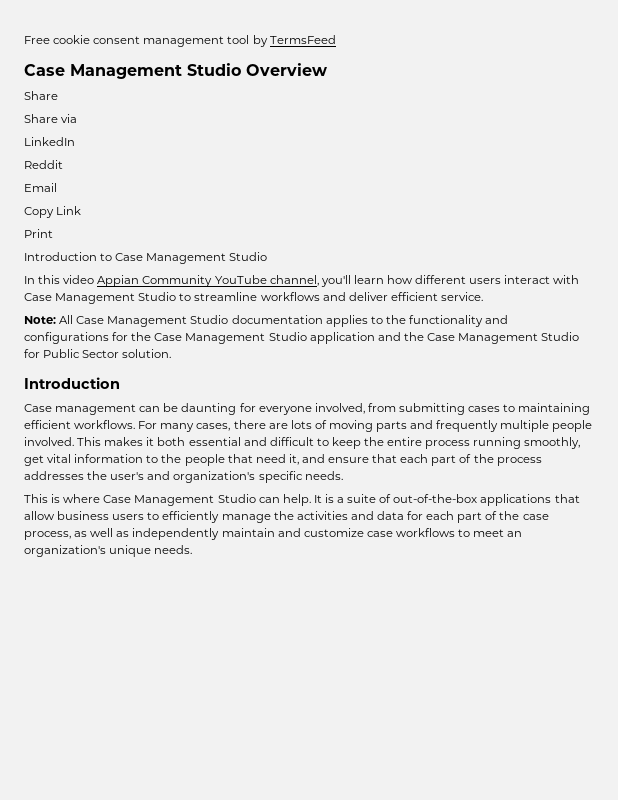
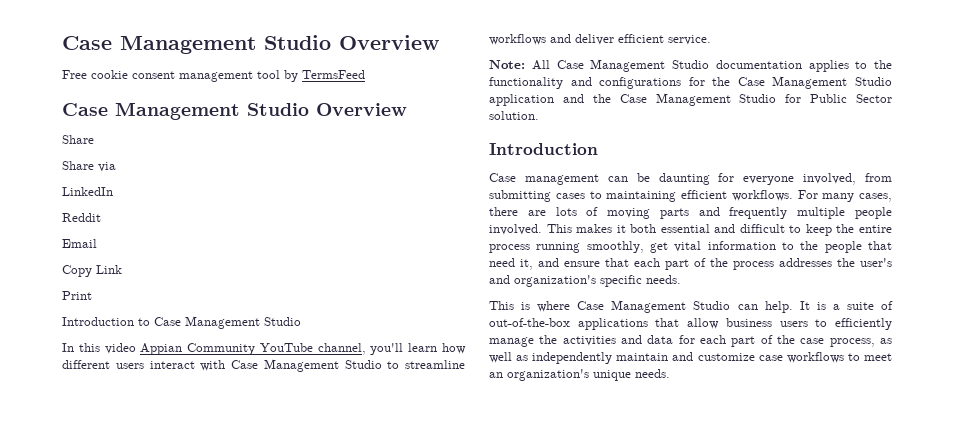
(24, 40) none -> [62,35,439,54] Case Management Studio Overview //

